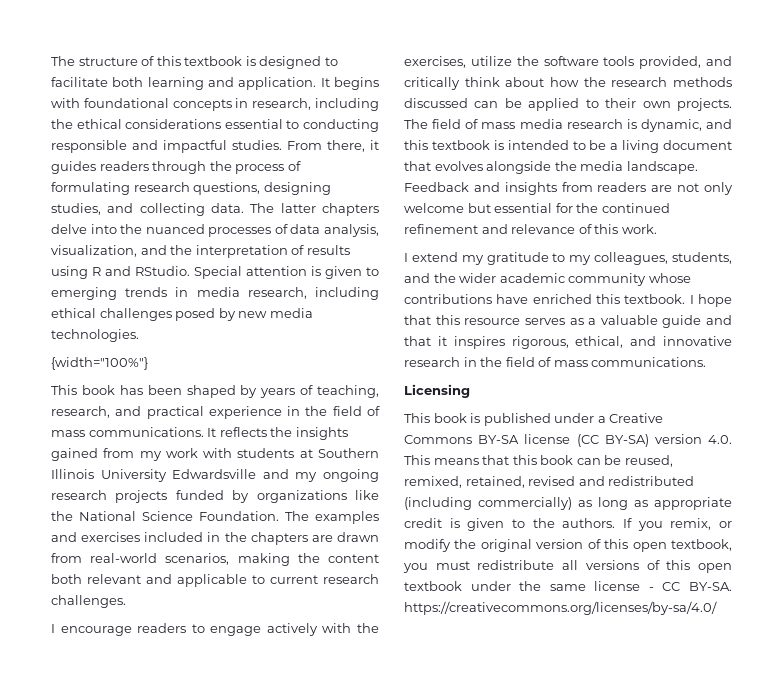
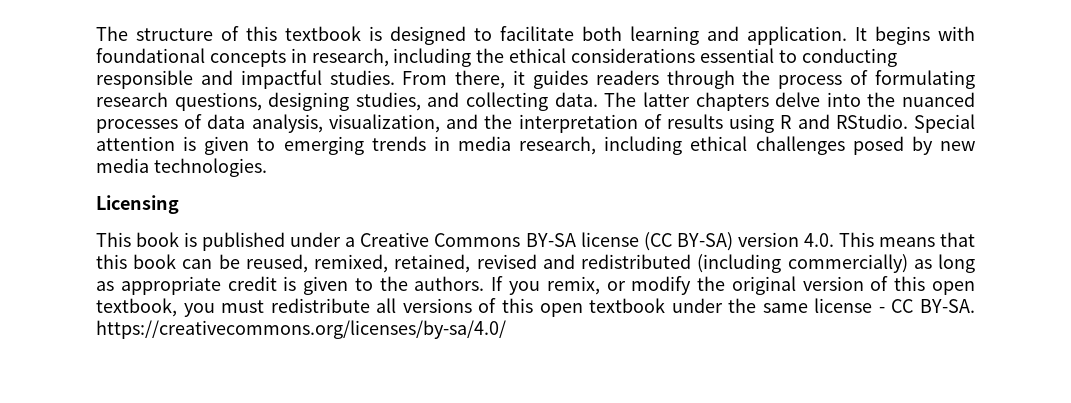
[51,357,148,370] [51,385,379,398] [51,406,380,419] [51,427,348,440] [51,448,379,461] [51,469,379,482] [51,490,379,503] [51,511,379,524] [51,532,379,545] [51,553,379,566] [51,574,379,587] [51,595,126,608] [51,623,379,636] [404,56,732,69] [404,77,732,90] [404,98,732,111] [404,119,732,132] [404,140,732,153] [404,161,698,174] [404,182,733,195] [404,203,670,213] [404,224,657,234] [404,252,732,265] [404,273,691,286] [404,294,732,307] [404,315,732,328] [404,336,732,349] [404,357,707,367] // {width="100%"} // This book has been shaped by years of teaching, research, and practical experience in the field of mass communications. It reflects the insights gained from my work with students at Southern Illinois University Edwardsville and my ongoing research projects funded by organizations like the National Science Foundation. The examples and exercises included in the chapters are drawn from real-world scenarios, making the content both relevant and applicable to current research challenges. // I encourage readers to engage actively with the exercises, utilize the software tools provided, and critically think about how the research methods discussed can be applied to their own projects. The field of mass media research is dynamic, and this textbook is intended to be a living document that evolves alongside the media landscape. Feedback and insights from readers are not only welcome but essential for the continued refinement and relevance of this work. // I extend my gratitude to my colleagues, students, and the wider academic community whose contributions have enriched this textbook. I hope that this resource serves as a valuable guide and that it inspires rigorous, ethical, and innovative research in the field of mass communications. -> (267, 167) none

